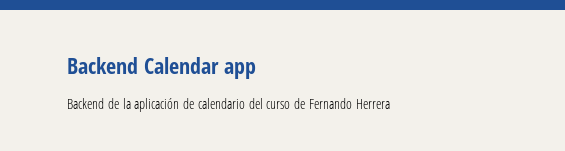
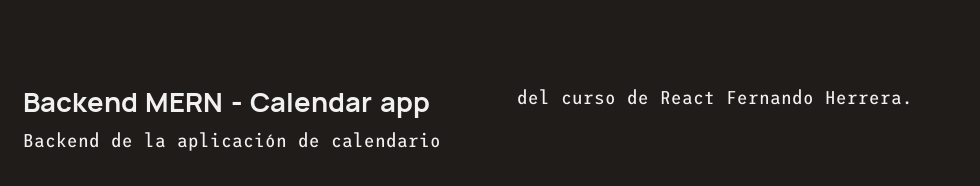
[67,57,138,74] Backend -> [23,93,243,112] Backend MERN -
[309,98,390,109] Fernando Herrera -> [660,89,913,105] React Fernando Herrera.

